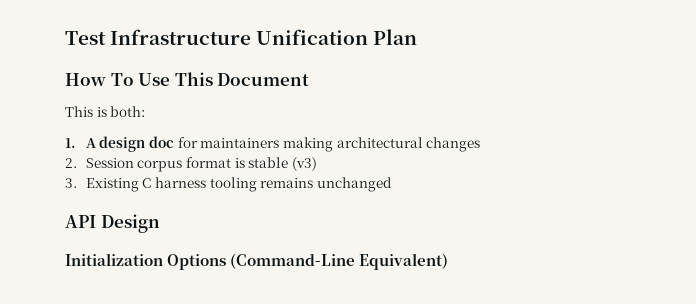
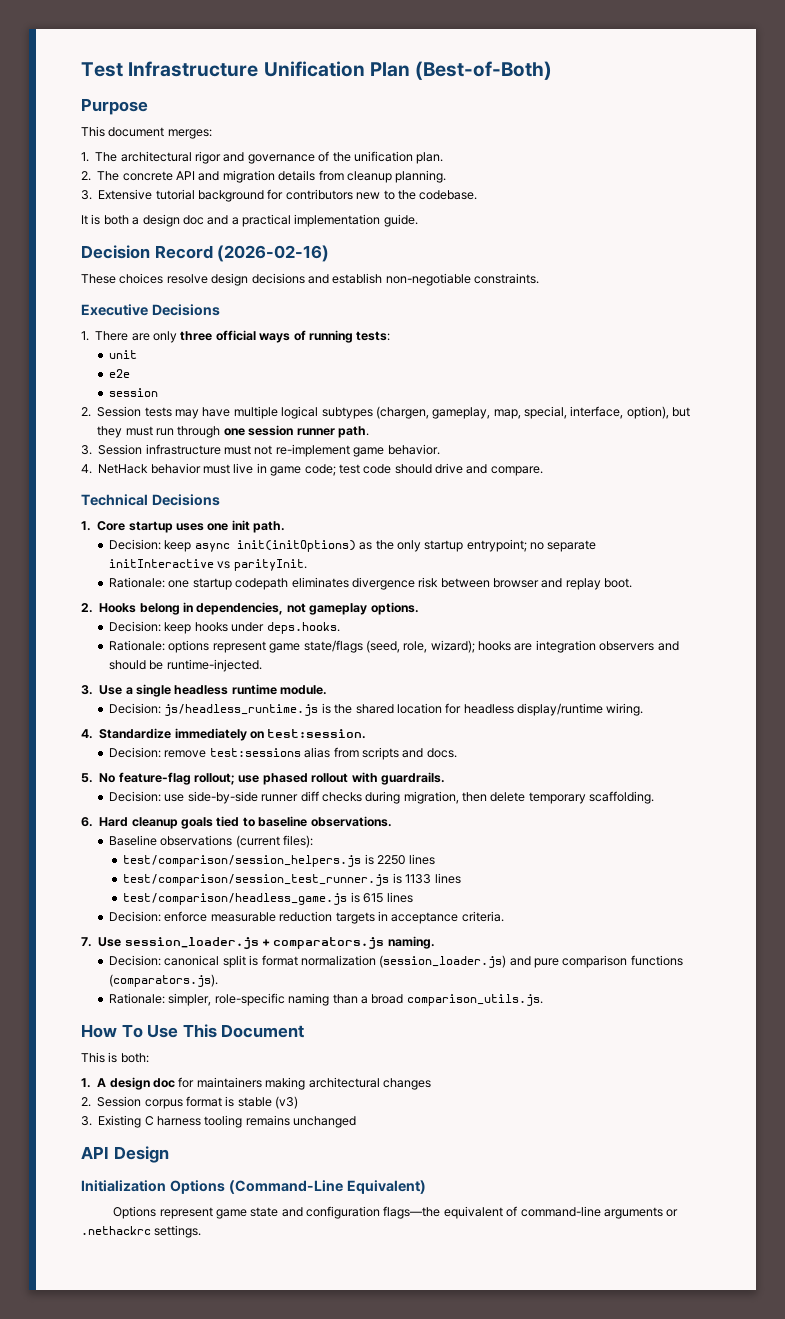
(418, 37) none -> [415,61,553,80] [81,98,148,115] [81,126,212,139] [81,151,444,164] [81,170,447,183] [81,189,478,202] [81,214,418,227] [81,245,330,262] [81,273,539,286] [81,304,220,316] [81,330,391,343] [109,350,138,359] [109,369,131,378] [109,388,159,397] [81,406,691,419] [97,425,369,438] [81,444,440,457] [81,463,543,476] [81,494,220,506] [81,520,286,533] [109,539,597,552] [109,559,307,571] [109,577,633,590] [81,602,419,615] [109,621,340,634] [109,640,679,653] [109,659,262,672] [81,684,328,697] [109,703,644,716] [81,728,367,741] [109,747,457,760] [81,772,445,785] [109,791,655,804] [81,816,392,829] [109,835,314,848] [123,854,435,867] [123,873,461,886] [123,892,413,905] [109,911,504,924] [81,936,435,949] [109,955,683,968] [109,974,219,987] [109,993,543,1006] (Best-of-Both) // Purpose // This document merges: // 1. The architectural rigor and governance of the unification plan. // 2. The concrete API and migration details from cleanup planning. // 3. Extensive tutorial background for contributors new to the codebase. // It is both a design doc and a practical implementation guide. // Decision Record (2026-02-16) // These choices resolve design decisions and establish non-negotiable constraints. // Executive Decisions // 1. There are only three official ways of running tests: // unit // e2e // session // 2. Session tests may have multiple logical subtypes (chargen, gameplay, map, special, interface, option), but they must run through one session runner path. // 3. Session infrastructure must not re-implement game behavior. // 4. NetHack behavior must live in game code; test code should drive and compare. // Technical Decisions // 1. Core startup uses one init path. // Decision: keep async init(initOptions) as the only startup entrypoint; no separate initInteractive vs parityInit. // Rationale: one startup codepath eliminates divergence risk between browser and replay boot. // 2. Hooks belong in dependencies, not gameplay options. // Decision: keep hooks under deps.hooks. // Rationale: options represent game state/flags (seed, role, wizard); hooks are integration observers and should be runtime-injected. // 3. Use a single headless runtime module. // Decision: js/headless_runtime.js is the shared location for headless display/runtime wiring. // 4. Standardize immediately on test:session. // Decision: remove test:sessions alias from scripts and docs. // 5. No feature-flag rollout; use phased rollout with guardrails. // Decision: use side-by-side runner diff checks during migration, then delete temporary scaffolding. // 6. Hard cleanup goals tied to baseline observations. // Baseline observations (current files): // test/comparison/session_helpers.js is 2250 lines // test/comparison/session_test_runner.js is 1133 lines // test/comparison/headless_game.js is 615 lines // Decision: enforce measurable reduction targets in acceptance criteria. // 7. Use session_loader.js + comparators.js naming. // Decision: canonical split is format normalization (session_loader.js) and pure comparison functions (comparators.js). // Rationale: simpler, role-specific naming than a broad comparison_utils.js.
(449, 261) none -> [113,1206,679,1219] [81,1225,202,1238] // Options represent game state and configuration flags—the equivalent of command-line arguments or .nethackrc settings.

